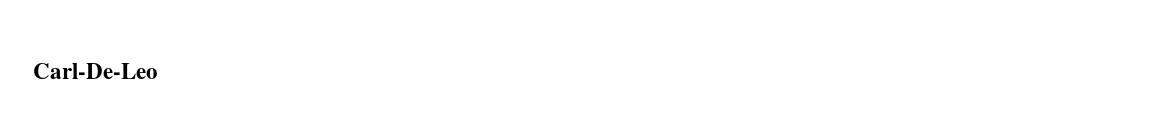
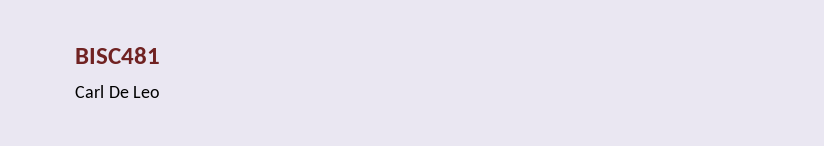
[33,63,158,79] Carl-De-Leo -> [75,47,160,64] [75,85,161,98] BISC481 // Carl De Leo

